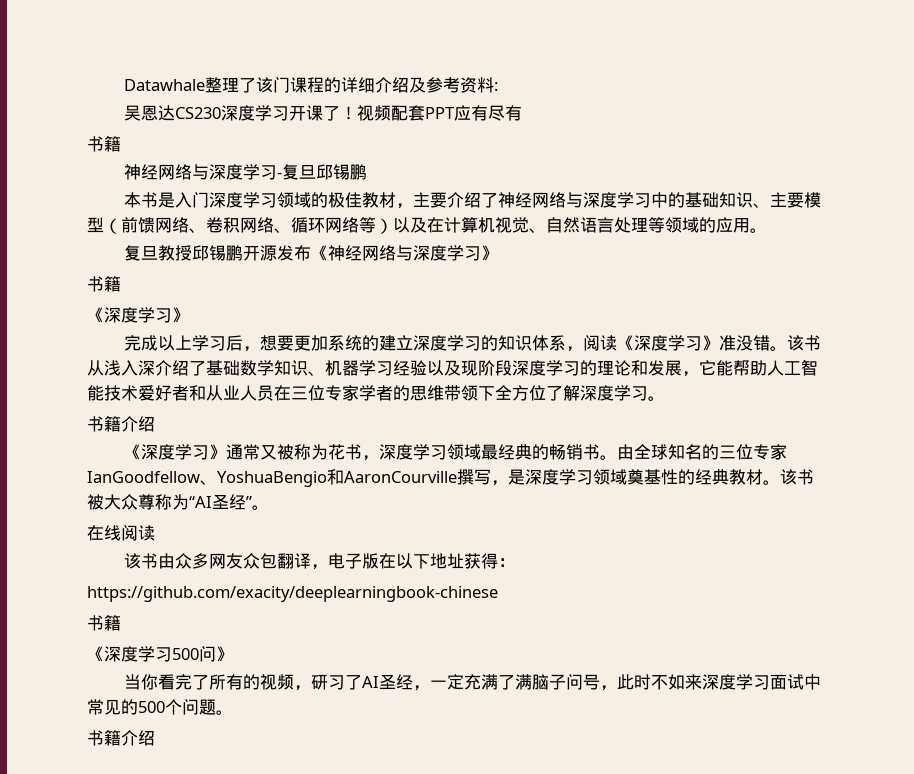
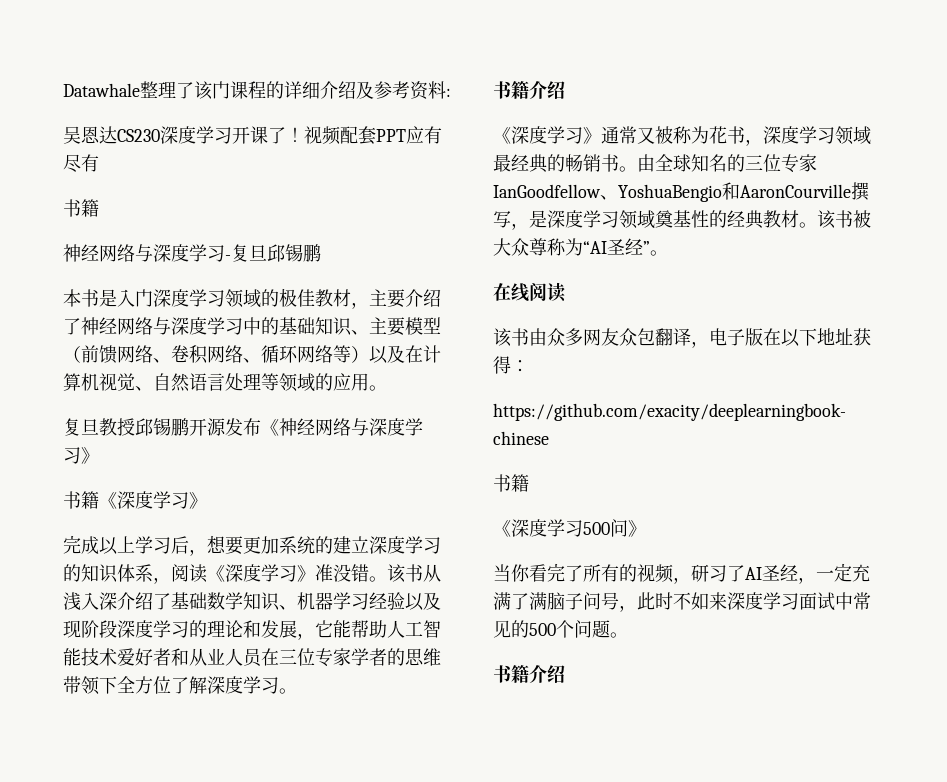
(121, 284) // -> (99, 500) none

